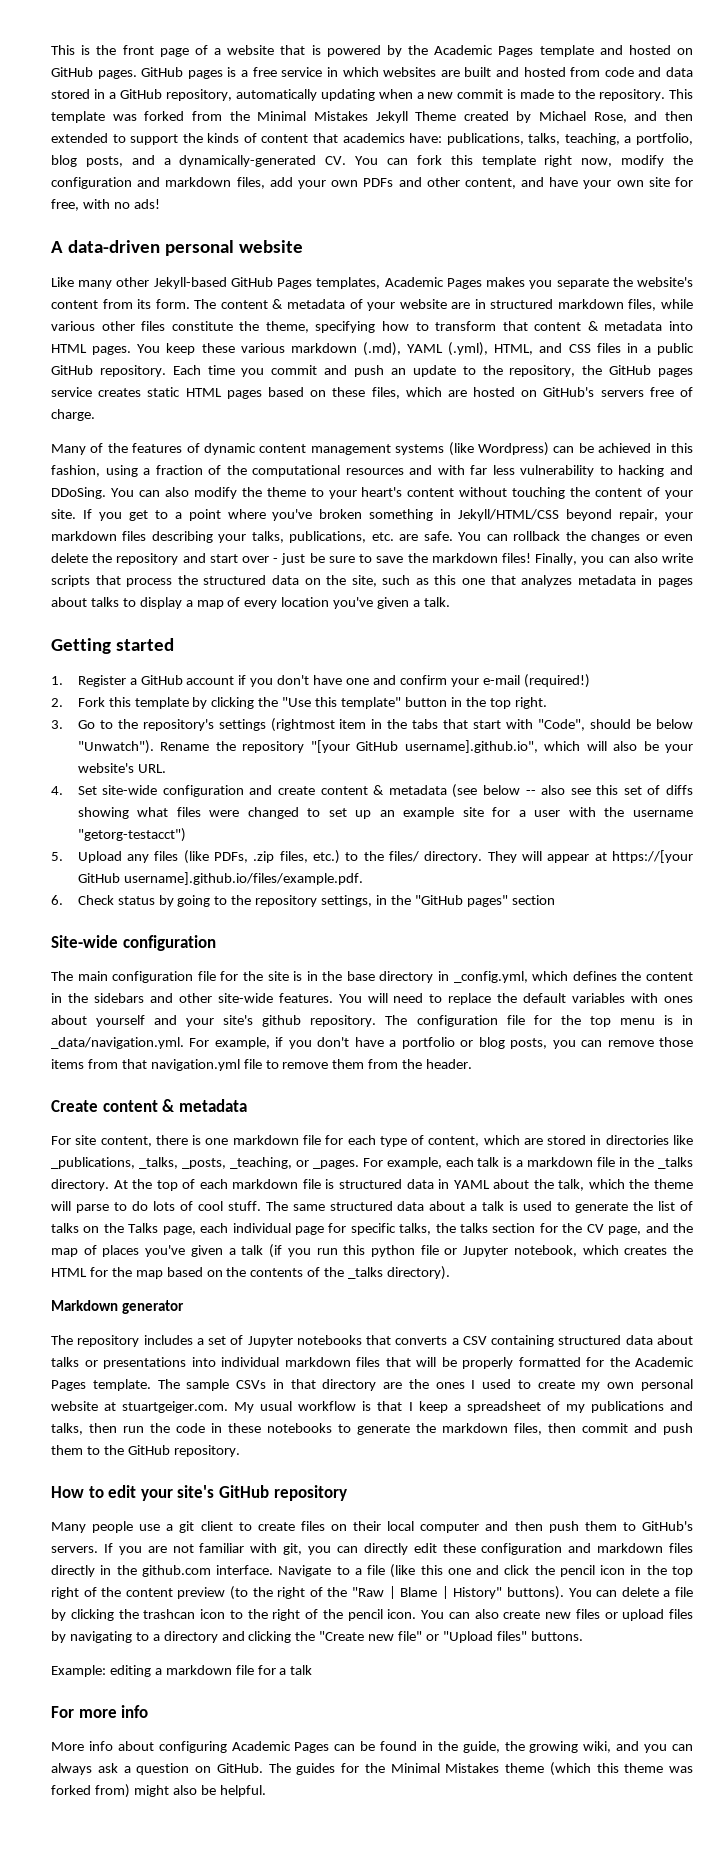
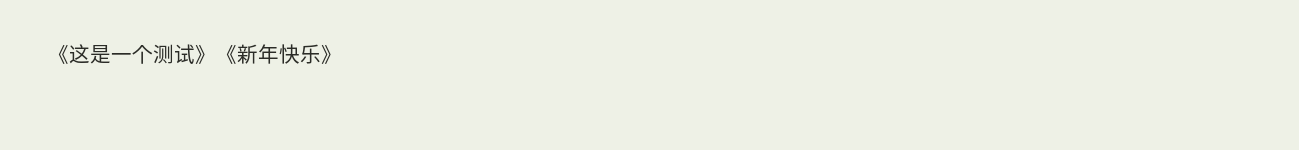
[51,45,693,57] [51,67,693,79] [51,89,693,101] [51,111,693,123] [51,133,693,145] [51,155,694,167] [51,177,693,189] [51,199,160,211] [51,240,303,256] [51,277,693,289] [51,299,693,311] [51,321,693,333] [51,342,694,356] [51,365,694,377] [51,387,693,399] [51,409,95,421] [51,442,693,456] [51,465,693,477] [51,487,693,499] [51,509,693,521] [51,531,693,543] [51,553,693,565] [51,575,693,587] [51,597,450,609] [51,638,174,654] [51,674,590,688] [51,697,547,709] [51,718,693,732] [77,740,694,754] [77,763,166,773] [51,784,693,798] [77,807,693,819] [77,828,186,842] [51,850,693,864] [77,872,363,885] [51,895,555,907] [51,935,216,951] [51,971,693,983] [51,993,693,1005] [51,1015,694,1027] [51,1037,693,1049] [51,1059,473,1071] [51,1099,247,1112] [51,1135,693,1147] [51,1157,693,1169] [51,1179,693,1191] [51,1201,694,1213] [51,1223,694,1235] [51,1244,693,1258] [51,1266,451,1280] [51,1300,184,1314] [51,1335,693,1347] [51,1357,694,1369] [51,1379,693,1391] [51,1401,694,1413] [51,1423,693,1435] [51,1445,240,1457] [51,1485,347,1501] [51,1521,693,1533] [51,1543,693,1555] [51,1564,693,1578] [51,1586,694,1600] [51,1609,693,1621] [51,1631,583,1643] [51,1665,313,1677] [51,1705,149,1718] [51,1741,693,1753] [51,1762,693,1776] [51,1784,266,1798] This is the front page of a website that is powered by the Academic Pages template and hosted on GitHub pages. GitHub pages is a free service in which websites are built and hosted from code and data stored in a GitHub repository, automatically updating when a new commit is made to the repository. This template was forked from the Minimal Mistakes Jekyll Theme created by Michael Rose, and then extended to support the kinds of content that academics have: publications, talks, teaching, a portfolio, blog posts, and a dynamically-generated CV. You can fork this template right now, modify the configuration and markdown files, add your own PDFs and other content, and have your own site for free, with no ads! // A data-driven personal website // Like many other Jekyll-based GitHub Pages templates, Academic Pages makes you separate the website's content from its form. The content & metadata of your website are in structured markdown files, while various other files constitute the theme, specifying how to transform that content & metadata into HTML pages. You keep these various markdown (.md), YAML (.yml), HTML, and CSS files in a public GitHub repository. Each time you commit and push an update to the repository, the GitHub pages service creates static HTML pages based on these files, which are hosted on GitHub's servers free of charge. // Many of the features of dynamic content management systems (like Wordpress) can be achieved in this fashion, using a fraction of the computational resources and with far less vulnerability to hacking and DDoSing. You can also modify the theme to your heart's content without touching the content of your site. If you get to a point where you've broken something in Jekyll/HTML/CSS beyond repair, your markdown files describing your talks, publications, etc. are safe. You can rollback the changes or even delete the repository and start over - just be sure to save the markdown files! Finally, you can also write scripts that process the structured data on the site, such as this one that analyzes metadata in pages about talks to display a map of every location you've given a talk. // Getting started // 1. Register a GitHub account if you don't have one and confirm your e-mail (required!) // 2. Fork this template by clicking the "Use this template" button in the top right. // 3. Go to the repository's settings (rightmost item in the tabs that start with "Code", should be below "Unwatch"). Rename the repository "[your GitHub username].github.io", which will also be your website's URL. // 4. Set site-wide configuration and create content & metadata (see below -- also see this set of diffs showing what files were changed to set up an example site for a user with the username "getorg-testacct") // 5. Upload any files (like PDFs, .zip files, etc.) to the files/ directory. They will appear at https://[your GitHub username].github.io/files/example.pdf. // 6. Check status by going to the repository settings, in the "GitHub pages" section // Site-wide configuration // The main configuration file for the site is in the base directory in _config.yml, which defines the content in the sidebars and other site-wide features. You will need to replace the default variables with ones about yourself and your site's github repository. The configuration file for the top menu is in _data/navigation.yml. For example, if you don't have a portfolio or blog posts, you can remove those items from that navigation.yml file to remove them from the header. // Create content & metadata // For site content, there is one markdown file for each type of content, which are stored in directories like _publications, _talks, _posts, _teaching, or _pages. For example, each talk is a markdown file in the _talks directory. At the top of each markdown file is structured data in YAML about the talk, which the theme will parse to do lots of cool stuff. The same structured data about a talk is used to generate the list of talks on the Talks page, each individual page for specific talks, the talks section for the CV page, and the map of places you've given a talk (if you run this python file or Jupyter notebook, which creates the HTML for the map based on the contents of the _talks directory). // Markdown generator // The repository includes a set of Jupyter notebooks that converts a CSV containing structured data about talks or presentations into individual markdown files that will be properly formatted for the Academic Pages template. The sample CSVs in that directory are the ones I used to create my own personal website at stuartgeiger.com. My usual workflow is that I keep a spreadsheet of my publications and talks, then run the code in these notebooks to generate the markdown files, then commit and push them to the GitHub repository. // How to edit your site's GitHub repository // Many people use a git client to create files on their local computer and then push them to GitHub's servers. If you are not familiar with git, you can directly edit these configuration and markdown files directly in the github.com interface. Navigate to a file (like this one and click the pencil icon in the top right of the content preview (to the right of the "Raw | Blame | History" buttons). You can delete a file by clicking the trashcan icon to the right of the pencil icon. You can also create new files or upload files by navigating to a directory and clicking the "Create new file" or "Upload files" buttons. // Example: editing a markdown file for a talk // For more info // More info about configuring Academic Pages can be found in the guide, the growing wiki, and you can always ask a question on GitHub. The guides for the Minimal Mistakes theme (which this theme was forked from) might also be helpful. -> [48,44,342,64] 《这是一个测试》《新年快乐》

